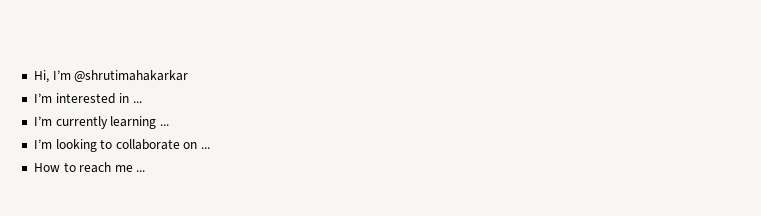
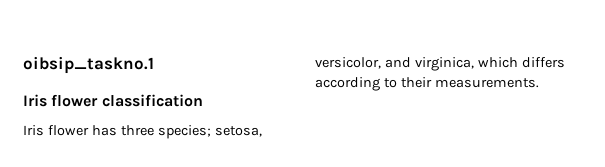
[33,70,189,83] [33,93,142,104] [33,116,169,129] [33,139,211,152] [33,162,146,173] Hi, I’m @shrutimahakarkar // I’m interested in ... // I’m currently learning ... // I’m looking to collaborate on ... // How to reach me ... -> [23,56,154,74] [23,94,203,107] [23,125,262,139] [315,57,565,71] [315,77,539,91] oibsip_taskno.1 // Iris flower classification // Iris flower has three species; setosa, versicolor, and virginica, which differs according to their measurements.

